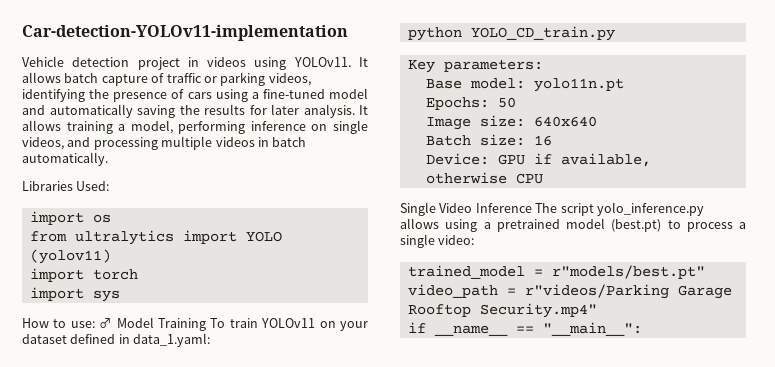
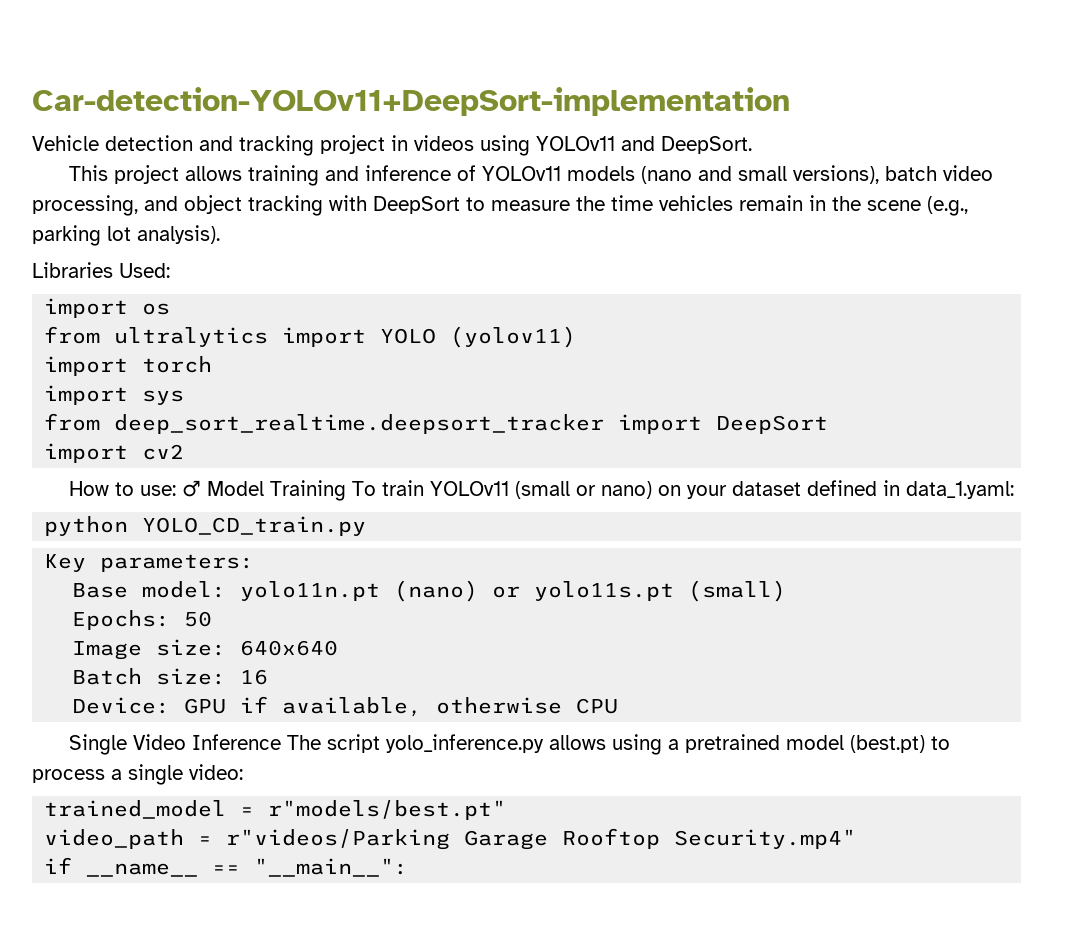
[22,25,348,41] Car-detection-YOLOv11-implementation -> [32,87,790,116] Car-detection-YOLOv11+DeepSort-implementation
(130, 62) none -> [199,135,314,156] and tracking
[293,57,368,67] [22,72,311,86] [22,88,368,102] [22,104,368,118] [22,120,368,134] [22,136,307,150] [22,152,108,166] YOLOv11. It allows batch capture of traffic or parking videos, identifying the presence of cars using a fine-tuned model and automatically saving the results for later analysis. It allows training a model, performing inference on single videos, and processing multiple videos in batch automatically. -> [536,136,752,154] [68,165,993,186] [32,195,968,216] [32,225,220,246] YOLOv11 and DeepSort. // This project allows training and inference of YOLOv11 models (nano and small versions), batch video processing, and object tracking with DeepSort to measure the time vehicles remain in the scene (e.g., parking lot analysis).
(120, 296) none -> [44,413,829,434] [44,443,185,463] // from deep_sort_realtime.deepsort_tracker import DeepSort // import cv2
(316, 323) none -> [514,481,652,499] (small or nano)
(624, 85) none -> [394,580,787,602] (nano) or yolo11s.pt (small)

